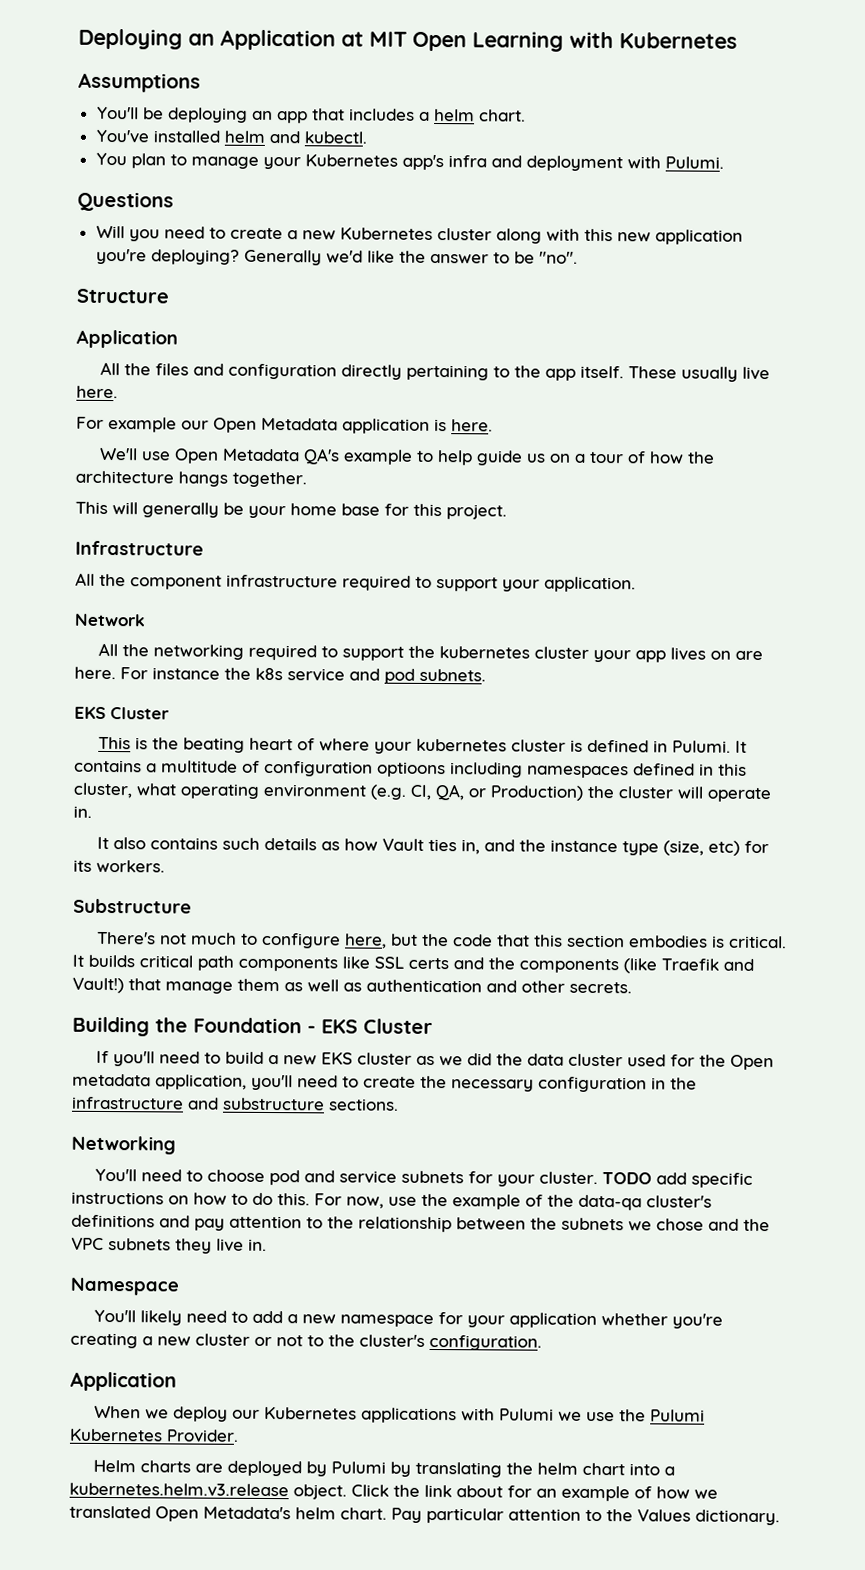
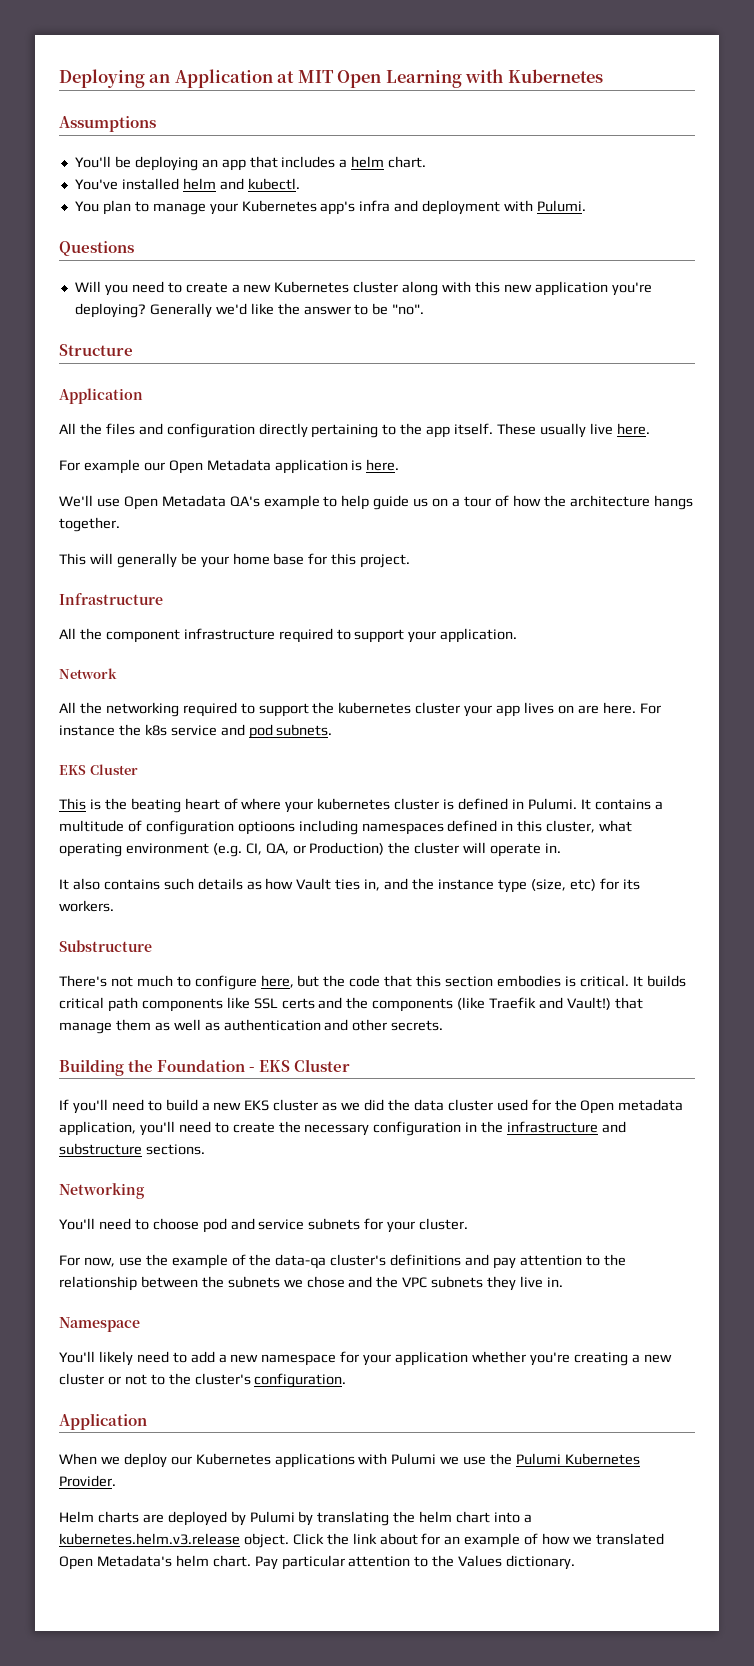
[602,1172,754,1188] [71,1191,310,1206] TODO add specific instructions on how to do this. -> (469, 1224) //

